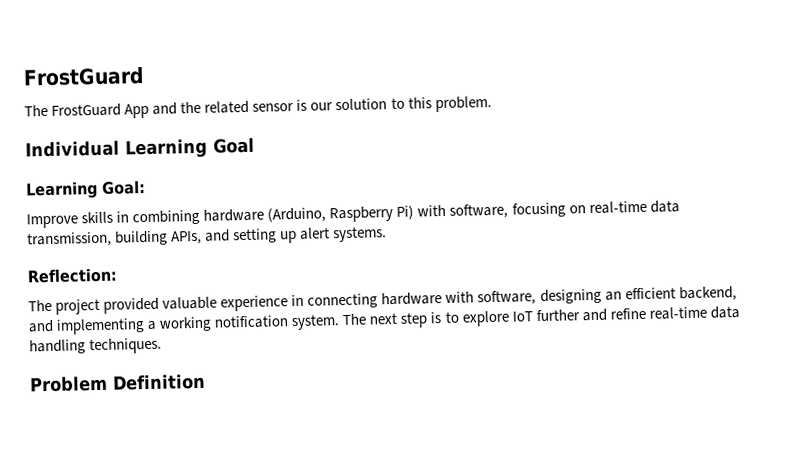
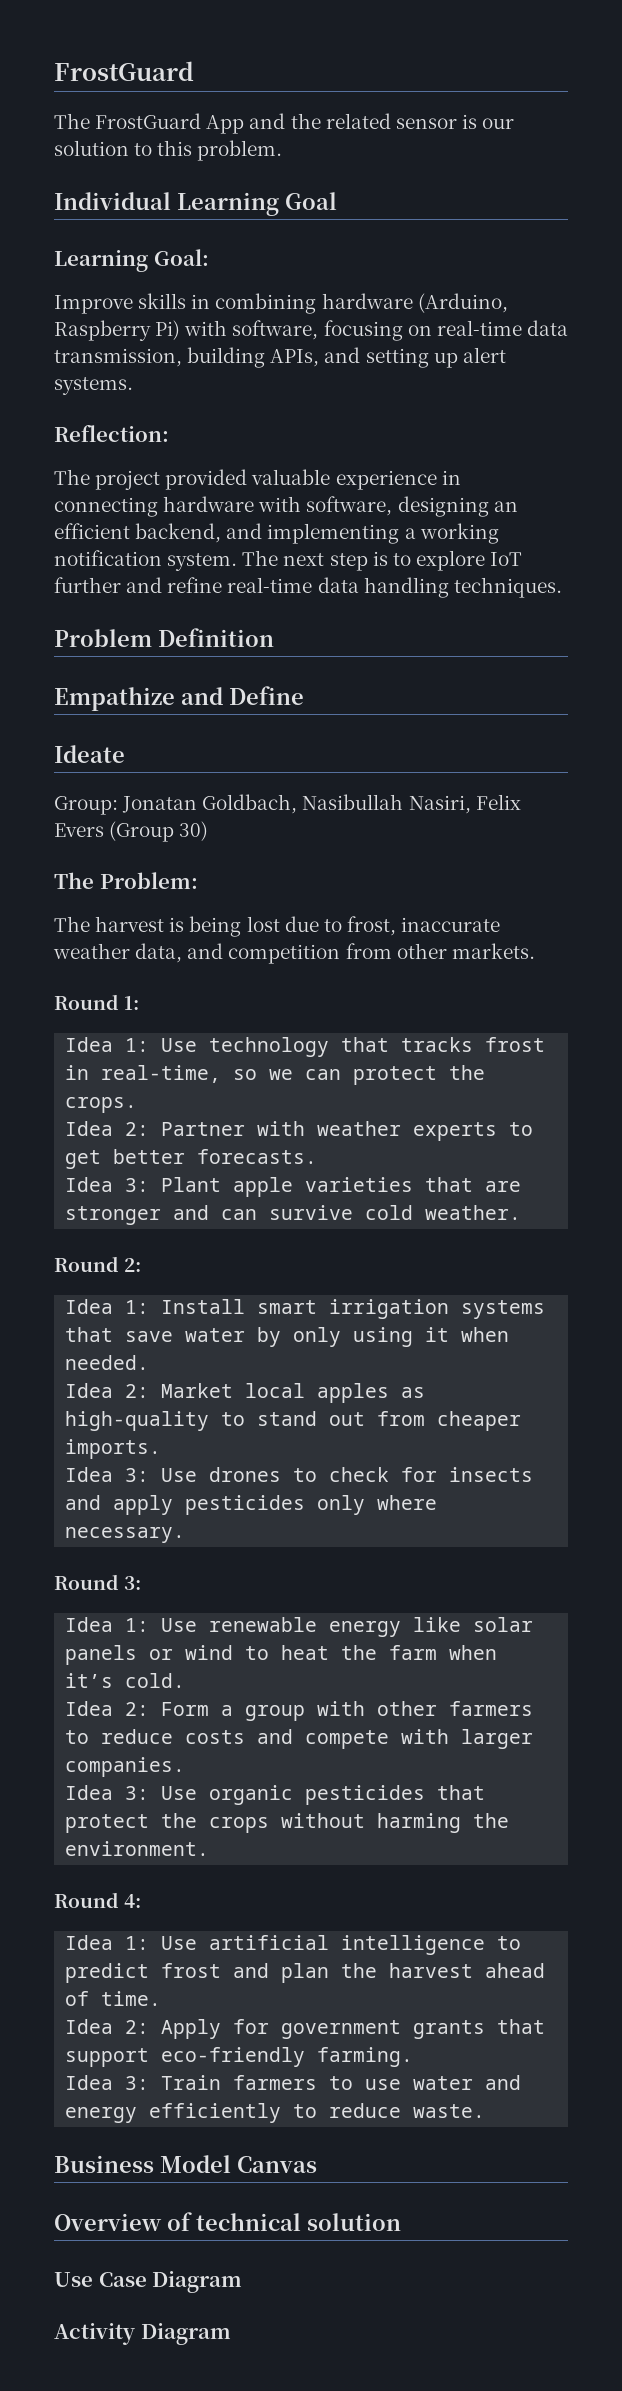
(206, 382) none -> [54,686,304,711] [54,745,125,763] [54,794,521,815] [54,821,209,842] [54,872,198,889] [54,916,501,937] [53,943,535,964] [54,994,140,1010] [65,1037,546,1057] [65,1065,486,1085] [65,1097,138,1113] [65,1121,534,1141] [65,1149,318,1169] [65,1177,522,1197] [65,1205,522,1225] [54,1256,142,1272] [65,1299,546,1319] [65,1327,510,1347] [65,1355,150,1370] [65,1383,426,1403] [65,1411,522,1431] [65,1439,162,1459] [65,1467,534,1482] [65,1495,438,1515] [65,1527,186,1543] [54,1574,142,1590] [65,1617,534,1637] [65,1645,498,1665] [65,1673,186,1688] [65,1701,534,1721] [65,1729,534,1749] [65,1757,186,1777] [65,1785,486,1805] [65,1813,510,1833] [65,1841,210,1856] [54,1892,142,1908] [65,1935,522,1955] [65,1963,546,1983] [65,1991,162,2006] [65,2019,546,2039] [65,2047,414,2067] [65,2075,522,2090] [65,2103,486,2123] [54,2155,317,2173] [54,2212,401,2231] [54,2271,243,2293] [54,2323,231,2345] // Empathize and Define // Ideate // Group: Jonatan Goldbach, Nasibullah Nasiri, Felix Evers (Group 30) // The Problem: // The harvest is being lost due to frost, inaccurate weather data, and competition from other markets. // Round 1: // Idea 1: Use technology that tracks frost in real-time, so we can protect the crops. // Idea 2: Partner with weather experts to get better forecasts. // Idea 3: Plant apple varieties that are stronger and can survive cold weather. // Round 2: // Idea 1: Install smart irrigation systems that save water by only using it when needed. // Idea 2: Market local apples as high-quality to stand out from cheaper imports. // Idea 3: Use drones to check for insects and apply pesticides only where necessary. // Round 3: // Idea 1: Use renewable energy like solar panels or wind to heat the farm when it’s cold. // Idea 2: Form a group with other farmers to reduce costs and compete with larger companies. // Idea 3: Use organic pesticides that protect the crops without harming the environment. // Round 4: // Idea 1: Use artificial intelligence to predict frost and plan the harvest ahead of time. // Idea 2: Apply for government grants that support eco-friendly farming. // Idea 3: Train farmers to use water and energy efficiently to reduce waste. // Business Model Canvas // Overview of technical solution // Use Case Diagram // Activity Diagram

